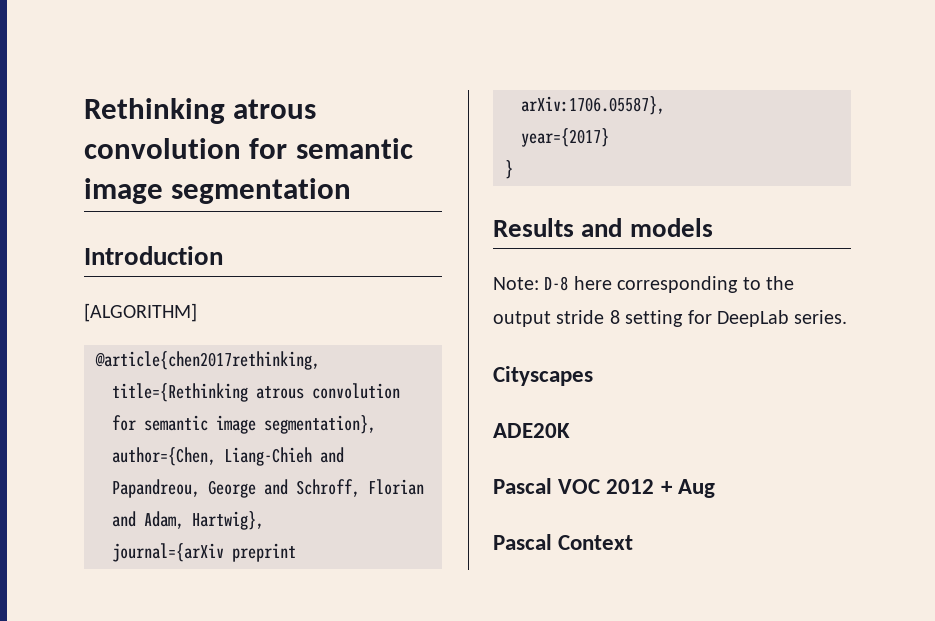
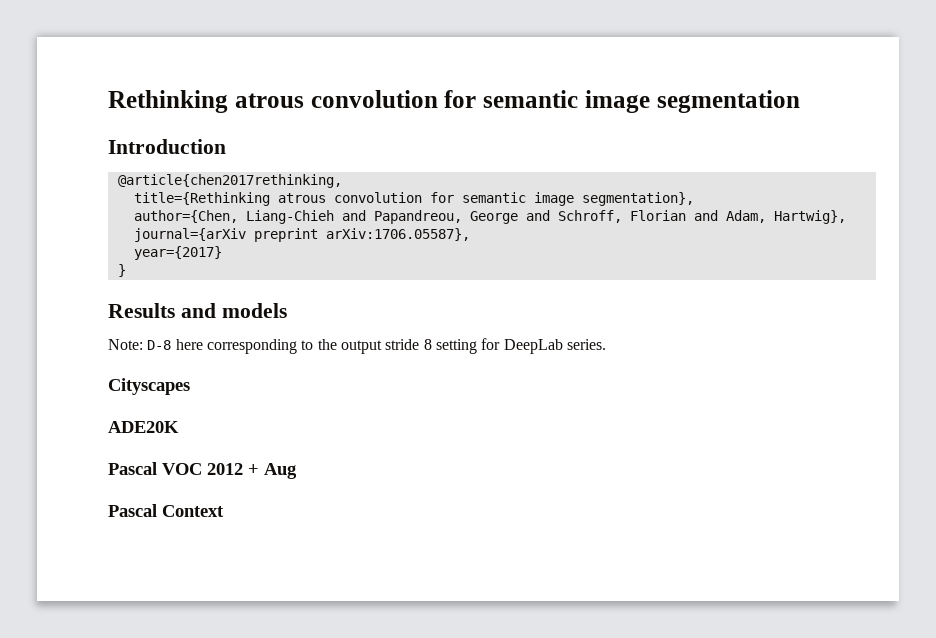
[84,303,197,322] // [ALGORITHM] -> (226, 146) none

